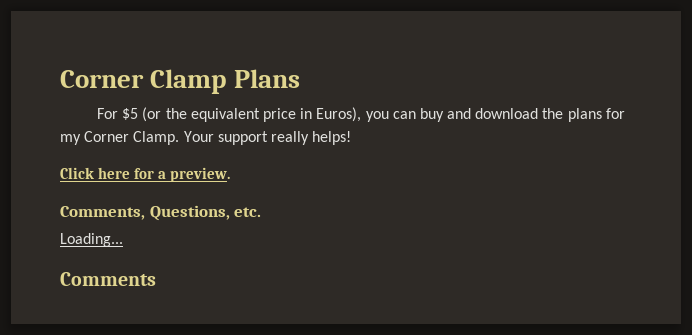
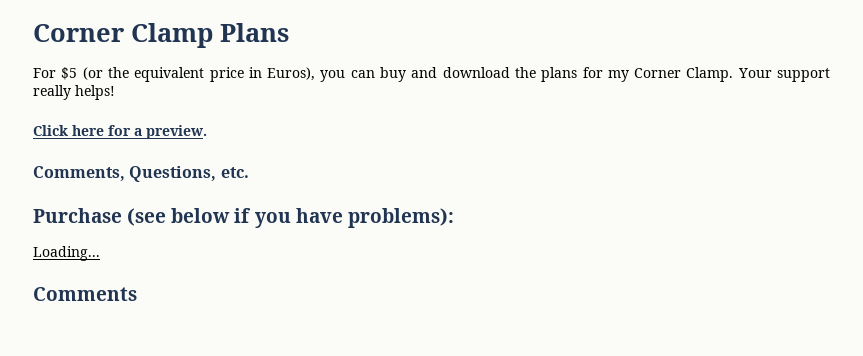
(262, 212) none -> [33,208,454,228] // Purchase (see below if you have problems):

